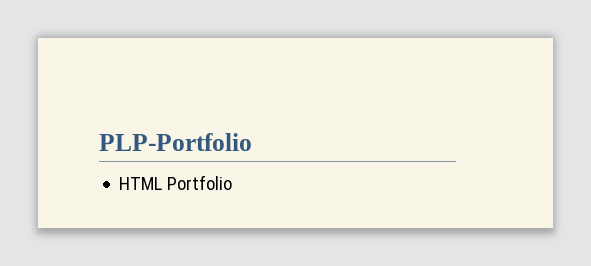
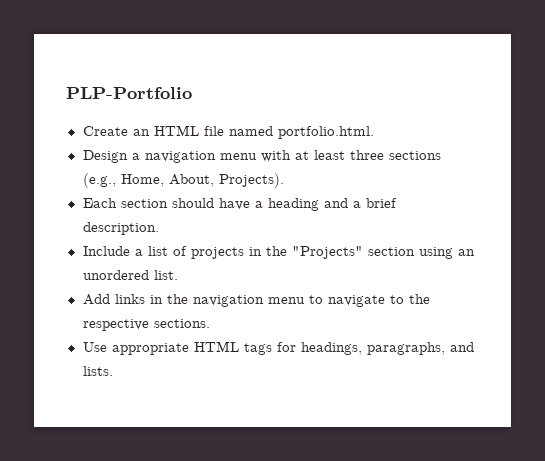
[119,175,233,190] HTML Portfolio -> [82,125,374,139] [82,150,441,163] [82,173,284,188] [82,198,397,211] [82,222,159,235] [82,246,475,259] [82,270,178,280] [82,294,430,307] [82,319,210,331] [82,341,474,355] [82,366,113,376] Create an HTML file named portfolio.html. // Design a navigation menu with at least three sections (e.g., Home, About, Projects). // Each section should have a heading and a brief description. // Include a list of projects in the "Projects" section using an unordered list. // Add links in the navigation menu to navigate to the respective sections. // Use appropriate HTML tags for headings, paragraphs, and lists.

